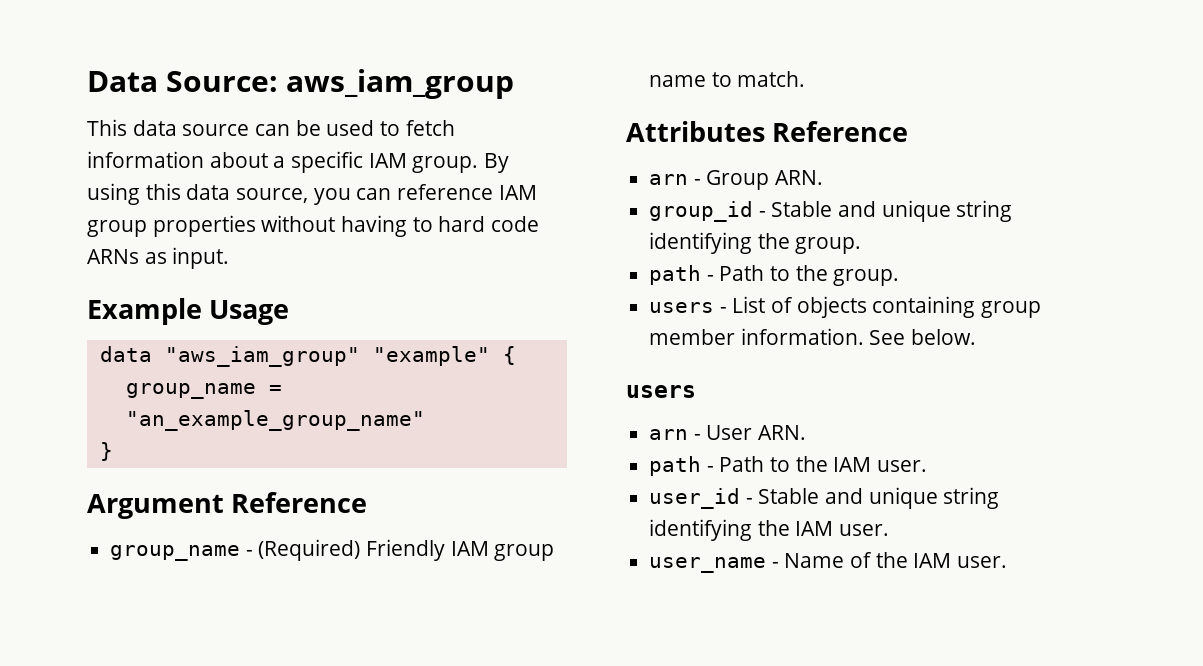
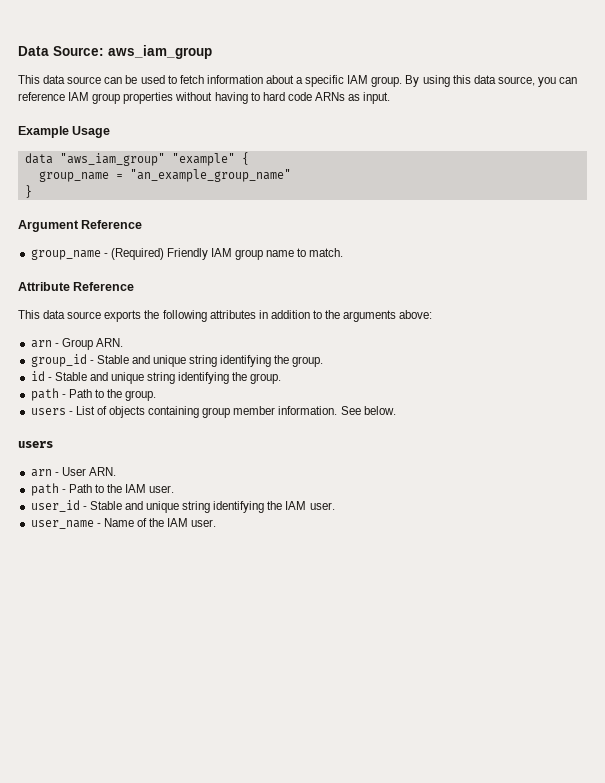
[626,121,909,142] Attributes Reference -> [18,282,135,291] [18,310,433,322] Attribute Reference // This data source exports the following attributes in addition to the arguments above:
(862, 245) none -> [30,371,282,384] // id - Stable and unique string identifying the group.

